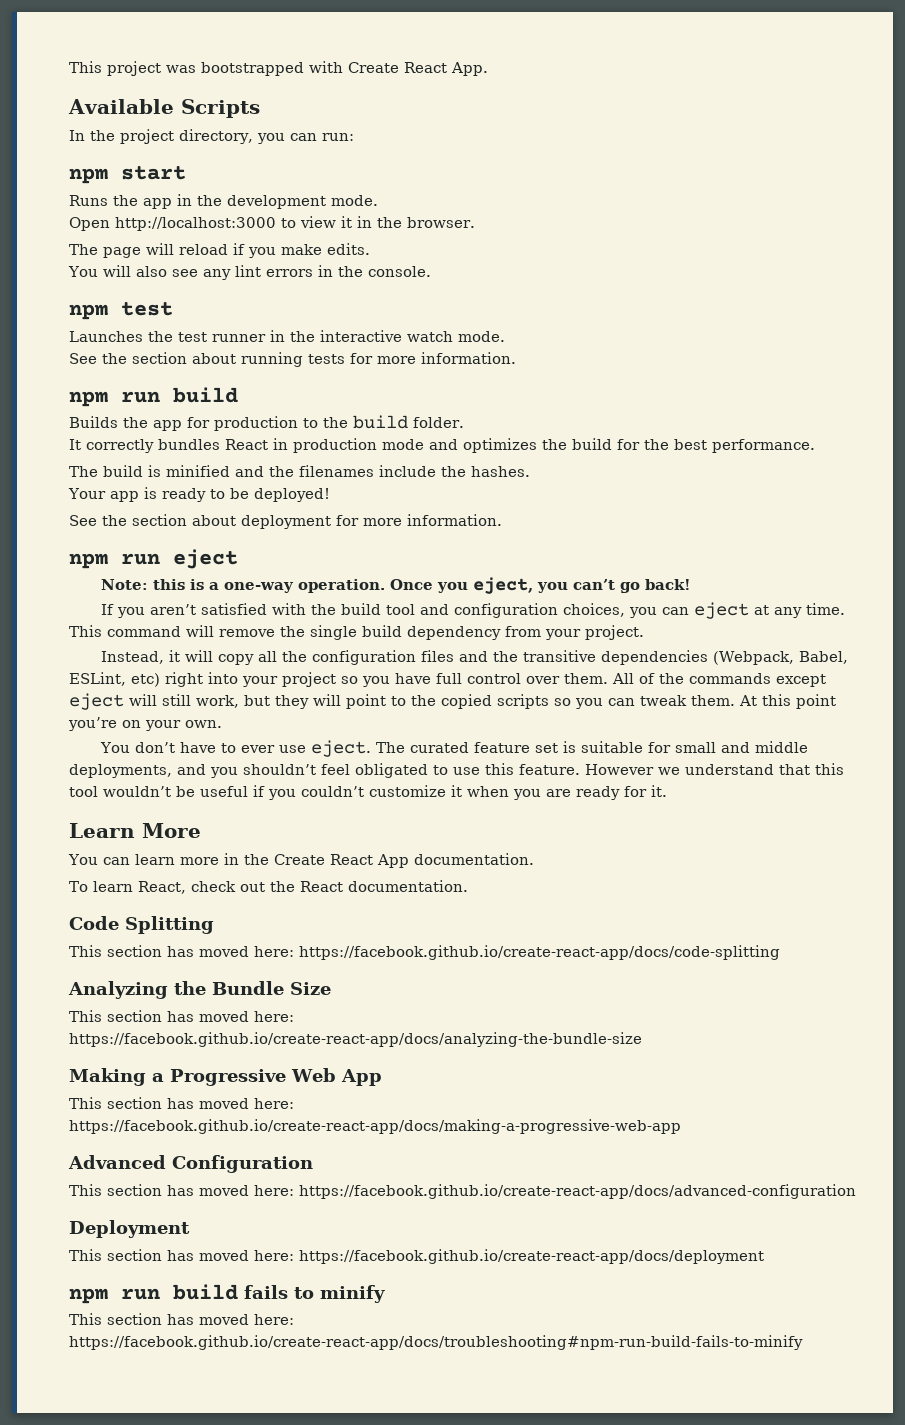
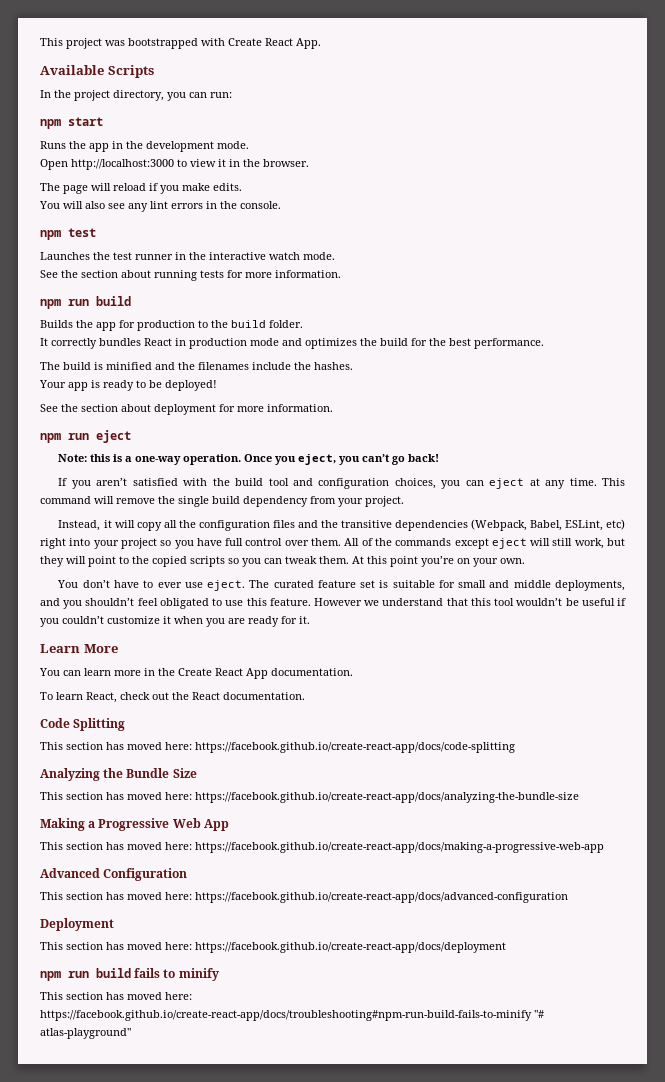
(803, 1342) none -> [534,1010,544,1018] [40,1028,131,1039] "# atlas-playground"

